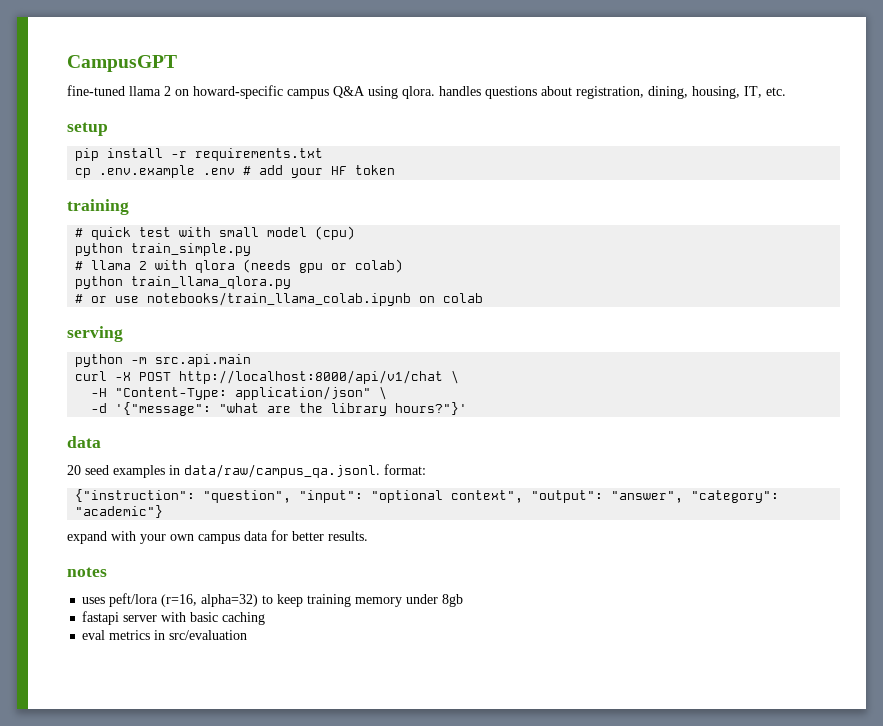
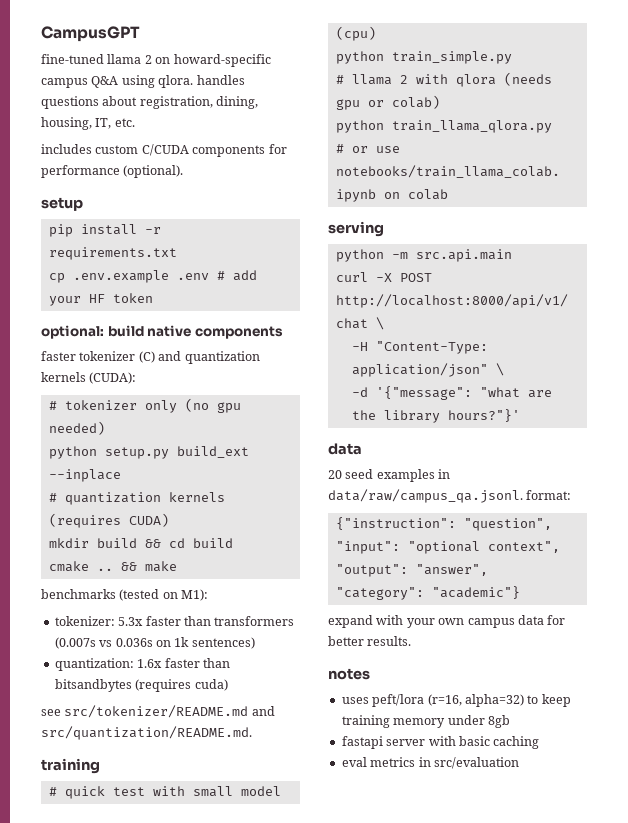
(786, 91) none -> [41,144,287,157] [41,165,184,178] // includes custom C/CUDA components for performance (optional).
(396, 170) none -> [41,325,283,339] [41,351,260,364] [41,372,137,384] [48,398,241,413] [48,421,105,435] [48,446,249,459] [48,469,121,482] [48,492,225,505] [48,513,169,528] [48,538,233,548] [48,561,177,572] [41,589,209,601] [54,616,295,626] [54,637,255,649] [54,658,230,671] [54,679,228,692] [41,705,275,718] [41,726,252,740] // optional: build native components // faster tokenizer (C) and quantization kernels (CUDA): // # tokenizer only (no gpu needed) // python setup.py build_ext --inplace // # quantization kernels (requires CUDA) // mkdir build && cd build // cmake .. && make // benchmarks (tested on M1): // tokenizer: 5.3x faster than transformers (0.007s vs 0.036s on 1k sentences) // quantization: 1.6x faster than bitsandbytes (requires cuda) // see src/tokenizer/README.md and src/quantization/README.md.

